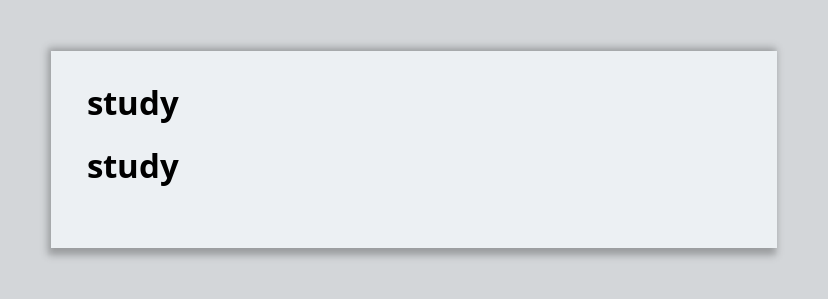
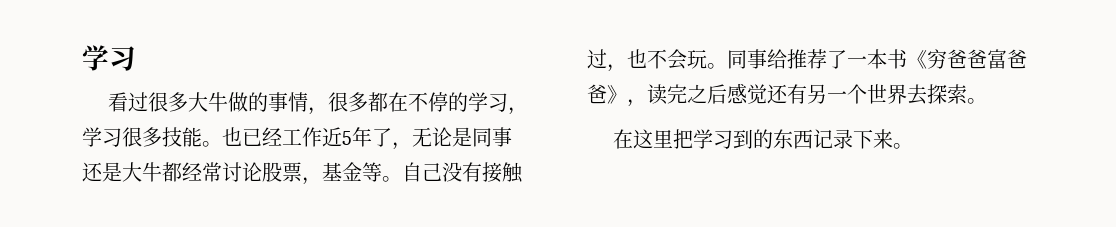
[87,90,179,123] [87,153,179,186] study // study -> [82,45,136,71] [108,92,529,115] [82,127,512,150] [82,162,523,185] [587,49,1027,72] [587,83,987,107] [613,129,914,149] 学习 // 看过很多大牛做的事情，很多都在不停的学习，学习很多技能。也已经工作近5年了，无论是同事还是大牛都经常讨论股票，基金等。自己没有接触过，也不会玩。同事给推荐了一本书《穷爸爸富爸爸》，读完之后感觉还有另一个世界去探索。 // 在这里把学习到的东西记录下来。

